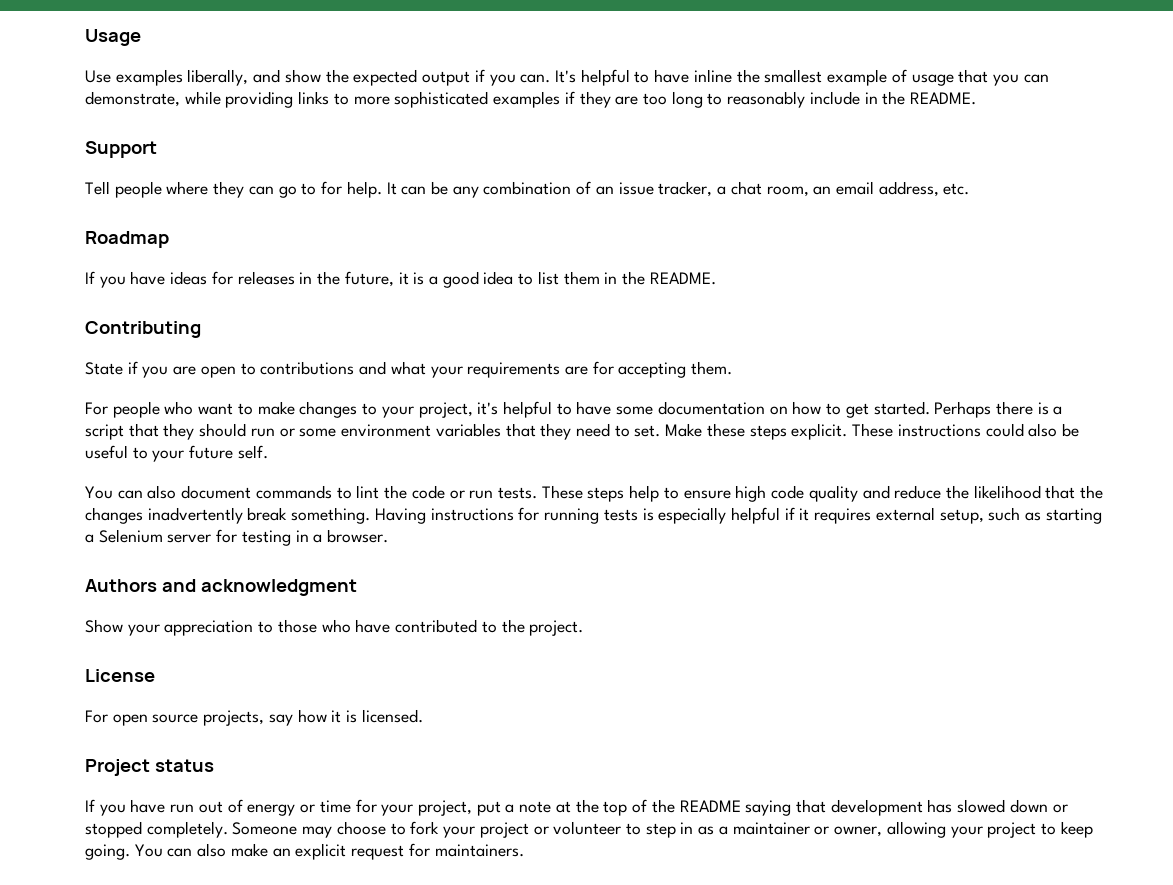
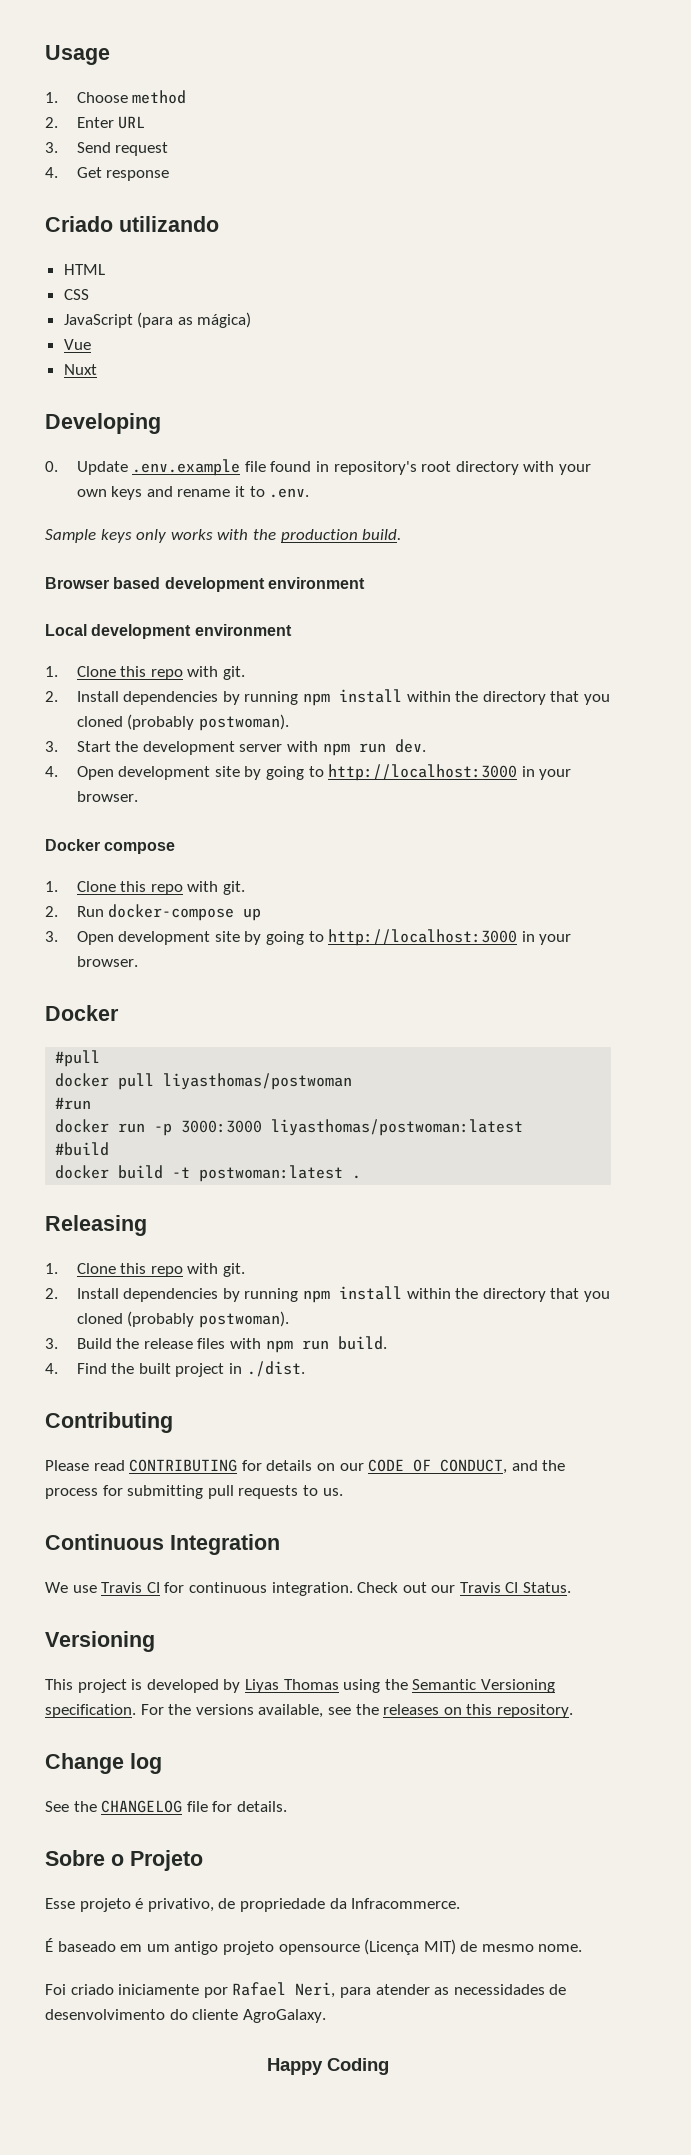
[85,69,1049,86] [85,91,977,108] [85,141,157,158] [85,181,970,198] [85,231,169,248] [85,271,716,288] [85,321,201,338] [85,361,733,378] [85,401,1063,418] [85,423,1079,440] [85,445,268,462] [85,485,1104,502] [85,507,1102,524] [85,529,389,546] [85,579,357,596] [85,619,584,636] [85,669,155,682] [85,709,423,726] [85,759,214,776] [85,799,1068,816] [85,821,1093,838] [85,843,524,860] Use examples liberally, and show the expected output if you can. It's helpful to have inline the smallest example of usage that you can demonstrate, while providing links to more sophisticated examples if they are too long to reasonably include in the README. // Support // Tell people where they can go to for help. It can be any combination of an issue tracker, a chat room, an email address, etc. // Roadmap // If you have ideas for releases in the future, it is a good idea to list them in the README. // Contributing // State if you are open to contributions and what your requirements are for accepting them. // For people who want to make changes to your project, it's helpful to have some documentation on how to get started. Perhaps there is a script that they should run or some environment variables that they need to set. Make these steps explicit. These instructions could also be useful to your future self. // You can also document commands to lint the code or run tests. These steps help to ensure high code quality and reduce the likelihood that the changes inadvertently break something. Having instructions for running tests is especially helpful if it requires external setup, such as starting a Selenium server for testing in a browser. // Authors and acknowledgment // Show your appreciation to those who have contributed to the project. // License // For open source projects, say how it is licensed. // Project status // If you have run out of energy or time for your project, put a note at the top of the README saying that development has slowed down or stopped completely. Someone may choose to fork your project or volunteer to step in as a maintainer or owner, allowing your project to keep going. You can also make an explicit request for maintainers. -> [45,90,187,104] [45,116,146,129] [45,142,169,156] [45,167,170,181] [45,216,219,232] [63,264,105,275] [63,289,89,300] [63,312,252,328] [63,339,91,350] [63,364,97,375] [45,413,161,434] [45,459,591,476] [76,486,310,500] [45,529,402,543] [45,577,365,592] [45,624,292,639] [45,666,246,680] [45,689,610,706] [76,714,289,731] [45,739,426,756] [45,764,572,781] [76,791,138,802] [45,839,176,854] [45,881,246,895] [45,904,262,921] [45,929,572,946] [76,956,138,967] [45,1005,119,1021] [55,1050,101,1067] [55,1073,353,1090] [55,1097,92,1110] [55,1119,524,1136] [55,1142,110,1156] [55,1165,362,1182] [45,1215,147,1236] [45,1263,246,1277] [45,1286,610,1303] [76,1311,289,1328] [45,1336,387,1353] [45,1361,305,1377] [45,1412,173,1433] [45,1459,566,1474] [45,1485,343,1499] [45,1534,280,1555] [45,1582,572,1596] [45,1631,155,1652] [45,1679,555,1693] [45,1704,573,1718] [45,1753,162,1774] [45,1800,287,1813] [45,1850,203,1871] [45,1898,461,1912] [45,1938,583,1955] [45,1982,567,1998] [45,2009,326,2023] [267,2058,389,2075] 1. Choose method // 2. Enter URL // 3. Send request // 4. Get response // Criado utilizando // HTML // CSS // JavaScript (para as mágica) // Vue // Nuxt // Developing // 0. Update .env.example file found in repository's root directory with your own keys and rename it to .env. // Sample keys only works with the production build. // Browser based development environment // Local development environment // 1. Clone this repo with git. // 2. Install dependencies by running npm install within the directory that you cloned (probably postwoman). // 3. Start the development server with npm run dev. // 4. Open development site by going to http://localhost:3000 in your browser. // Docker compose // 1. Clone this repo with git. // 2. Run docker-compose up // 3. Open development site by going to http://localhost:3000 in your browser. // Docker // #pull // docker pull liyasthomas/postwoman // #run // docker run -p 3000:3000 liyasthomas/postwoman:latest // #build // docker build -t postwoman:latest . // Releasing // 1. Clone this repo with git. // 2. Install dependencies by running npm install within the directory that you cloned (probably postwoman). // 3. Build the release files with npm run build. // 4. Find the built project in ./dist. // Contributing // Please read CONTRIBUTING for details on our CODE OF CONDUCT, and the process for submitting pull requests to us. // Continuous Integration // We use Travis CI for continuous integration. Check out our Travis CI Status. // Versioning // This project is developed by Liyas Thomas using the Semantic Versioning specification. For the versions available, see the releases on this repository. // Change log // See the CHANGELOG file for details. // Sobre o Projeto // Esse projeto é privativo, de propriedade da Infracommerce. // É baseado em um antigo projeto opensource (Licença MIT) de mesmo nome. // Foi criado iniciamente por Rafael Neri, para atender as necessidades de desenvolvimento do cliente AgroGalaxy. // Happy Coding

